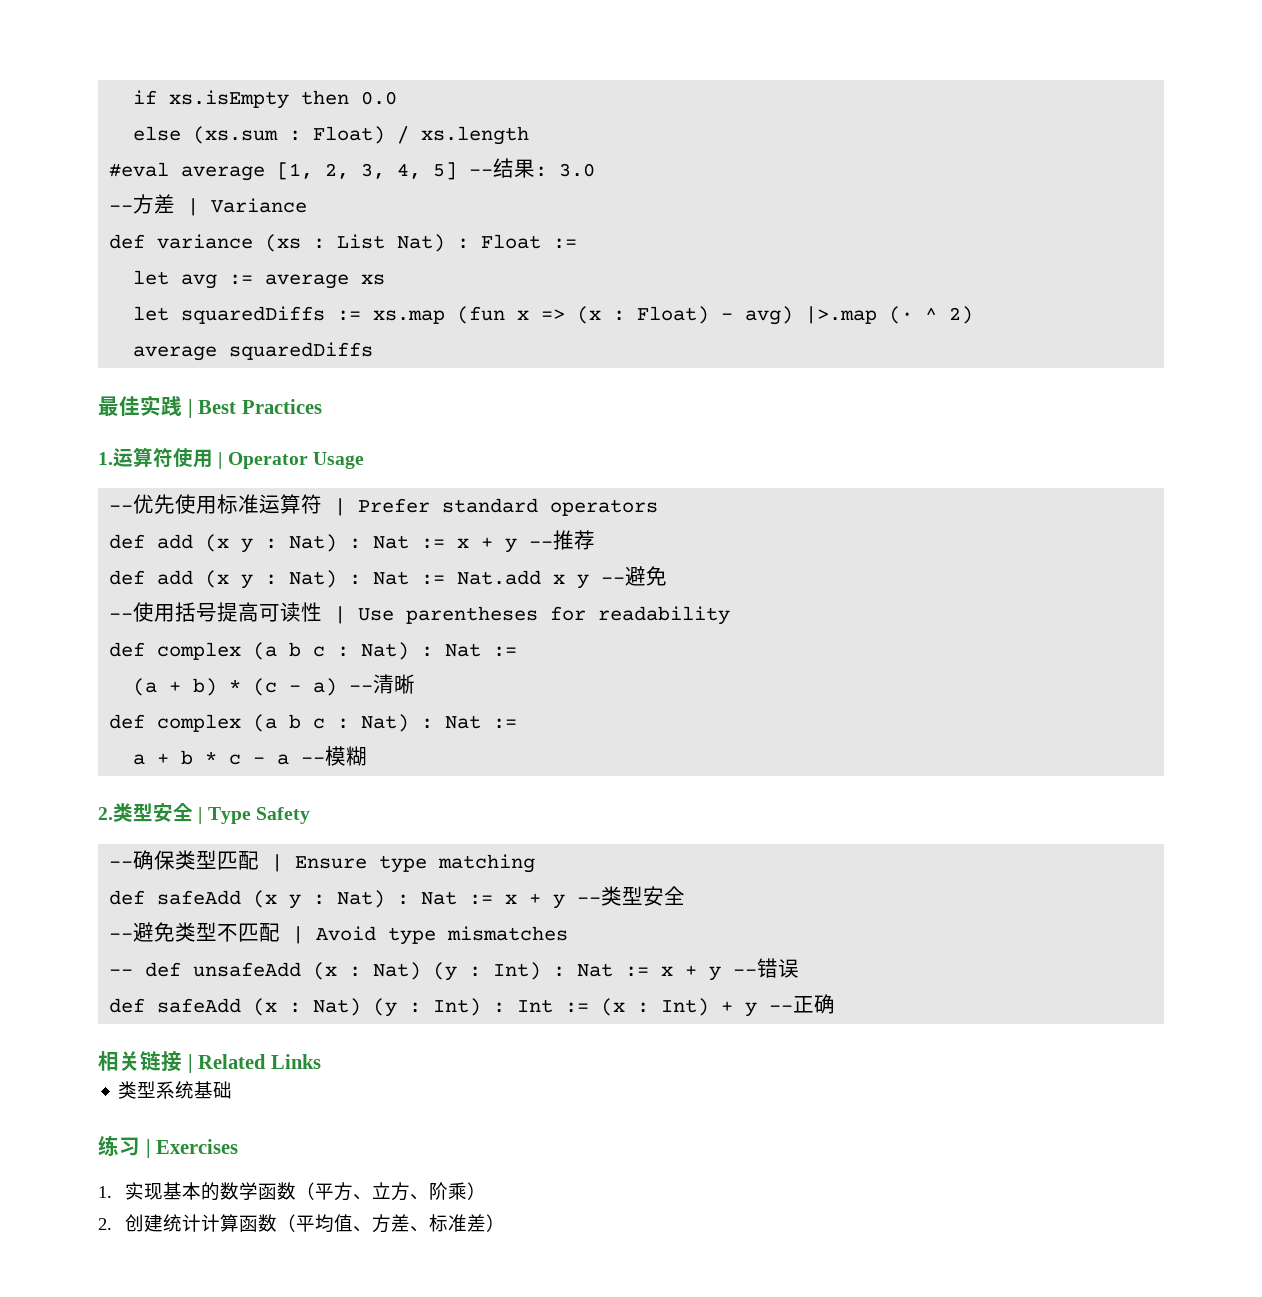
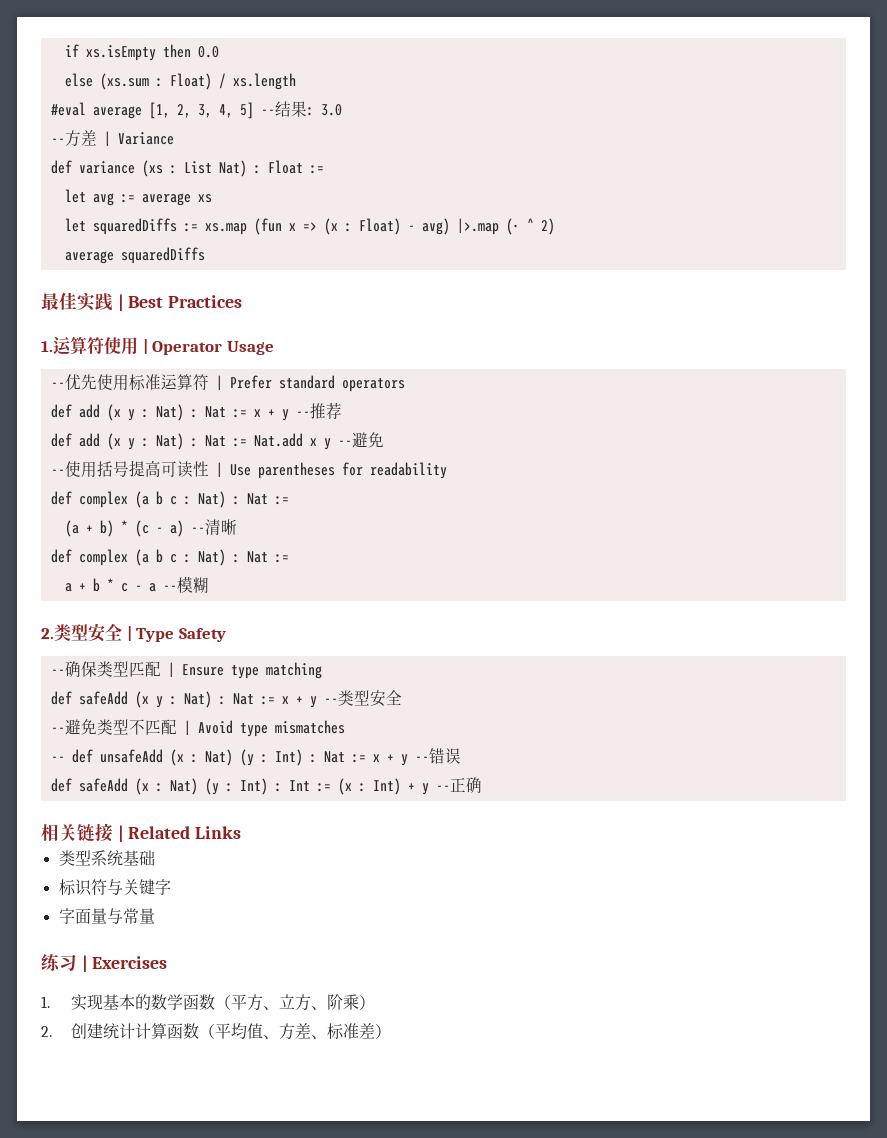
(233, 1090) none -> [58,879,171,896] [58,908,155,924] // 标识符与关键字 // 字面量与常量

